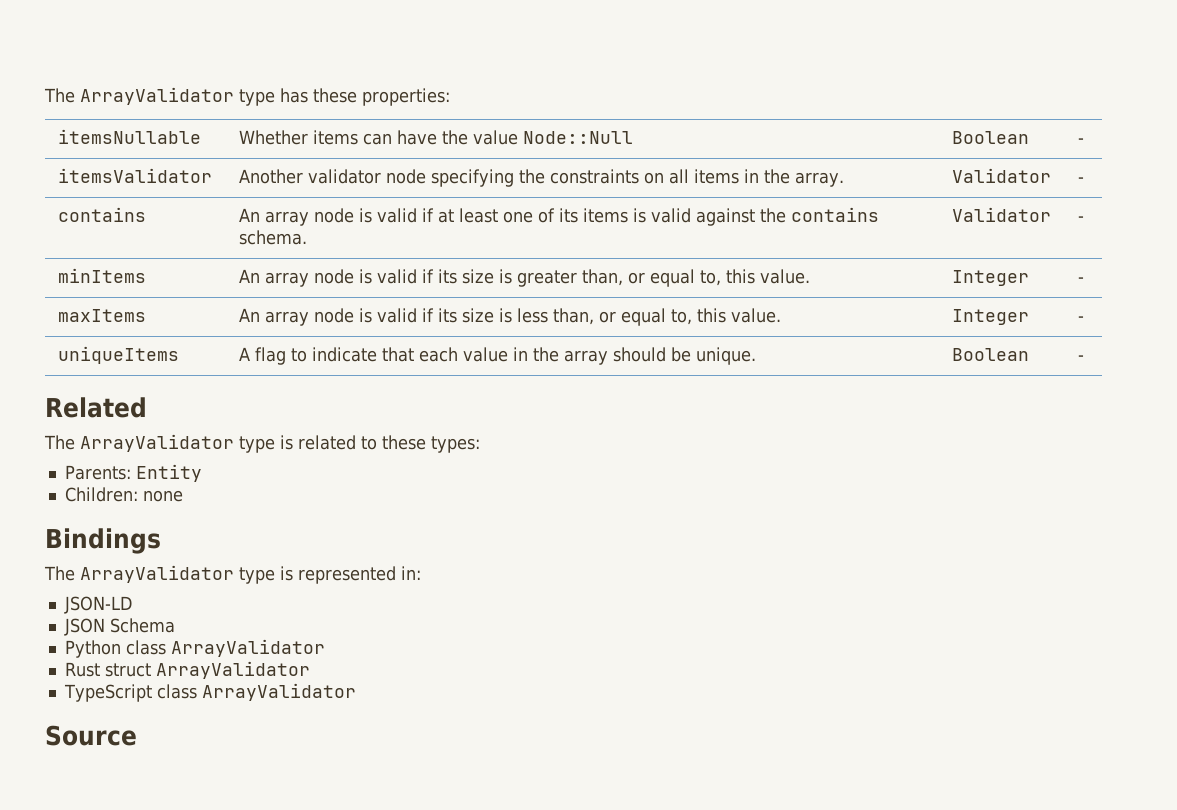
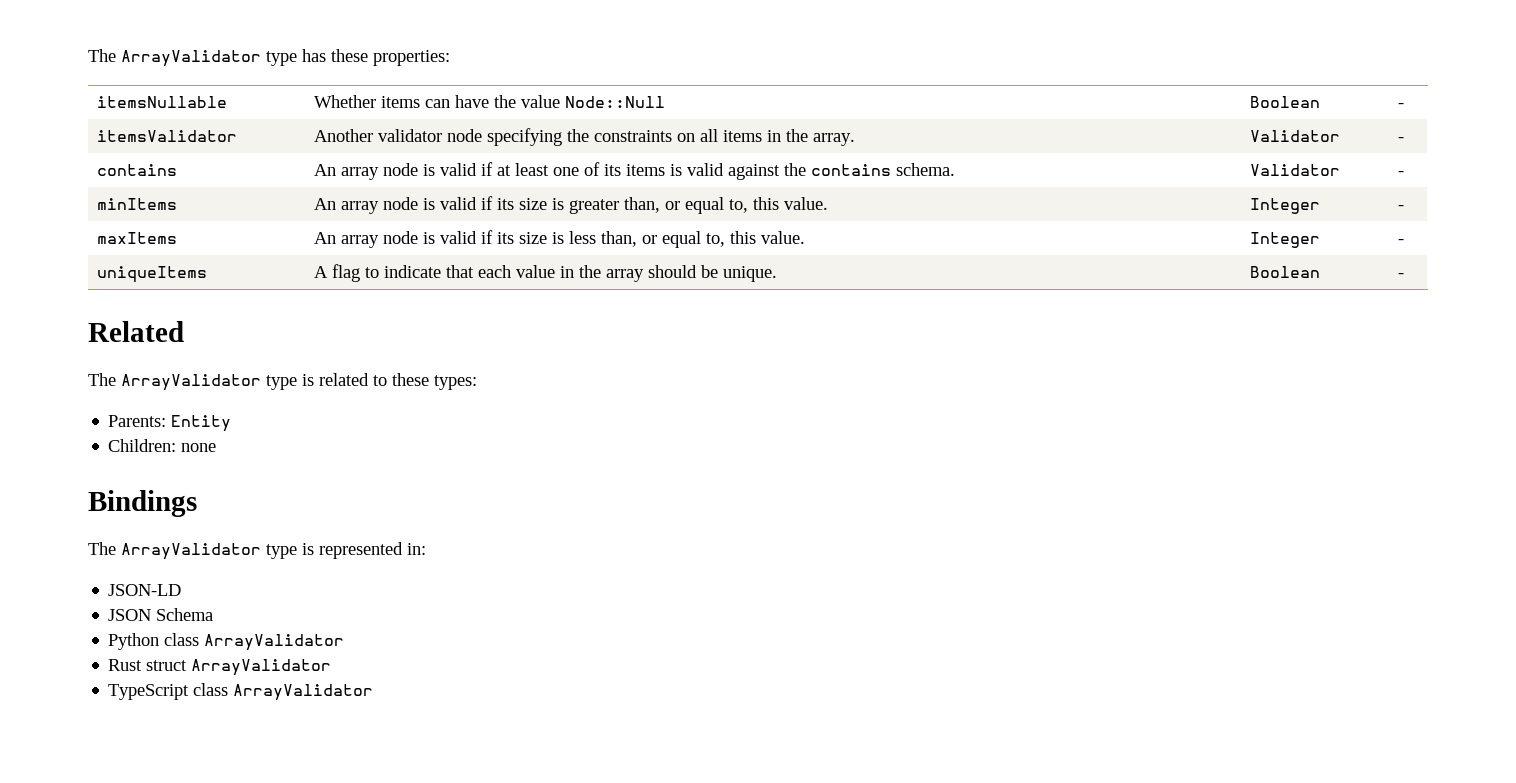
[45,725,137,746] // Source -> (374, 692) none

